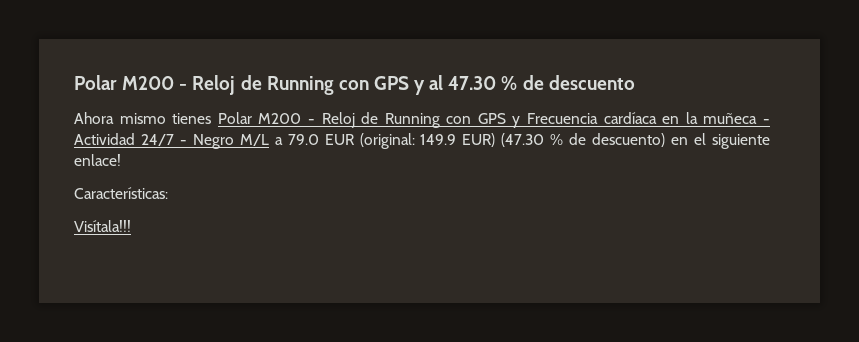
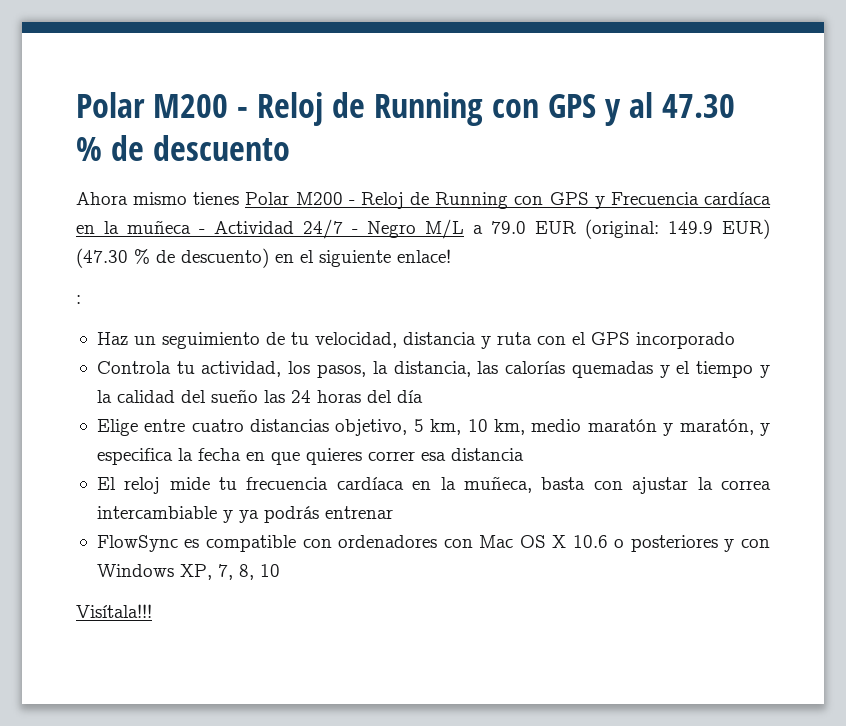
[74,187,168,199] Características: -> [76,295,81,304] [96,332,735,349] [96,361,770,378] [96,389,423,403] [96,419,770,436] [96,448,524,465] [96,476,771,494] [96,506,393,523] [96,535,771,552] [96,564,280,580] : // Haz un seguimiento de tu velocidad, distancia y ruta con el GPS incorporado // Controla tu actividad, los pasos, la distancia, las calorías quemadas y el tiempo y la calidad del sueño las 24 horas del día // Elige entre cuatro distancias objetivo, 5 km, 10 km, medio maratón y maratón, y especifica la fecha en que quieres correr esa distancia // El reloj mide tu frecuencia cardíaca en la muñeca, basta con ajustar la correa intercambiable y ya podrás entrenar // FlowSync es compatible con ordenadores con Mac OS X 10.6 o posteriores y con Windows XP, 7, 8, 10

